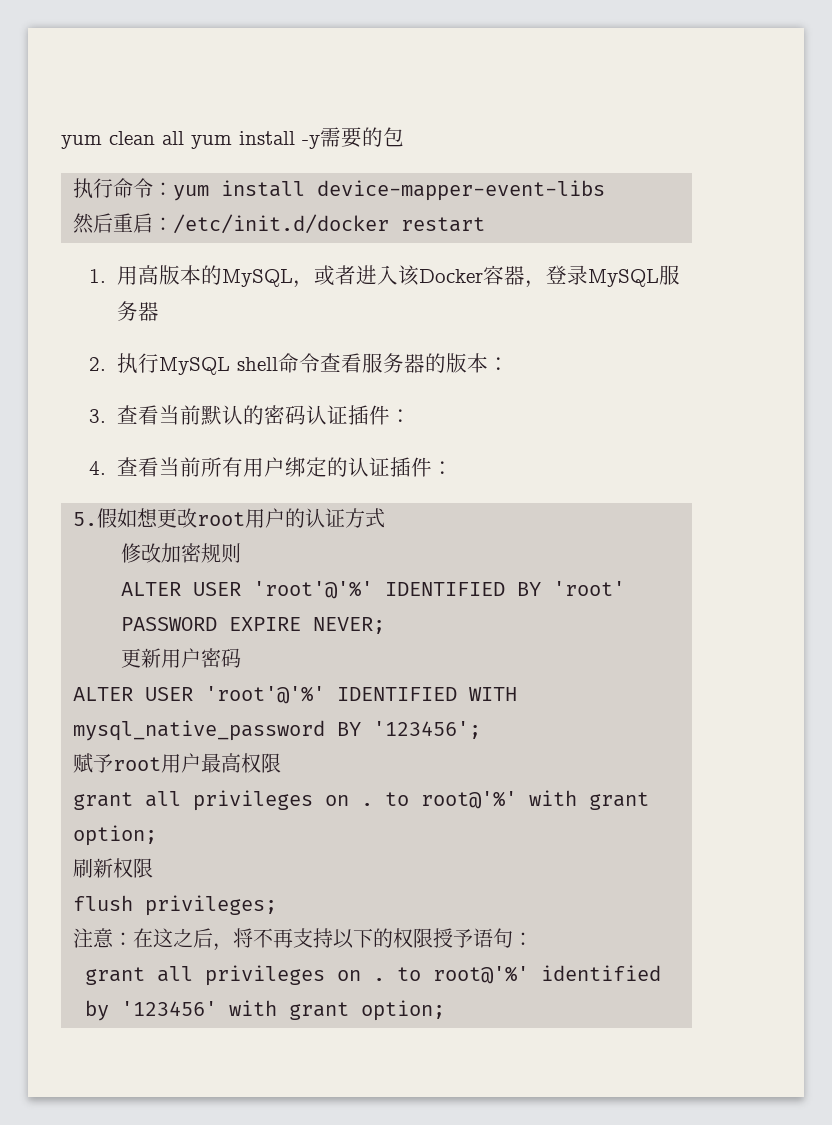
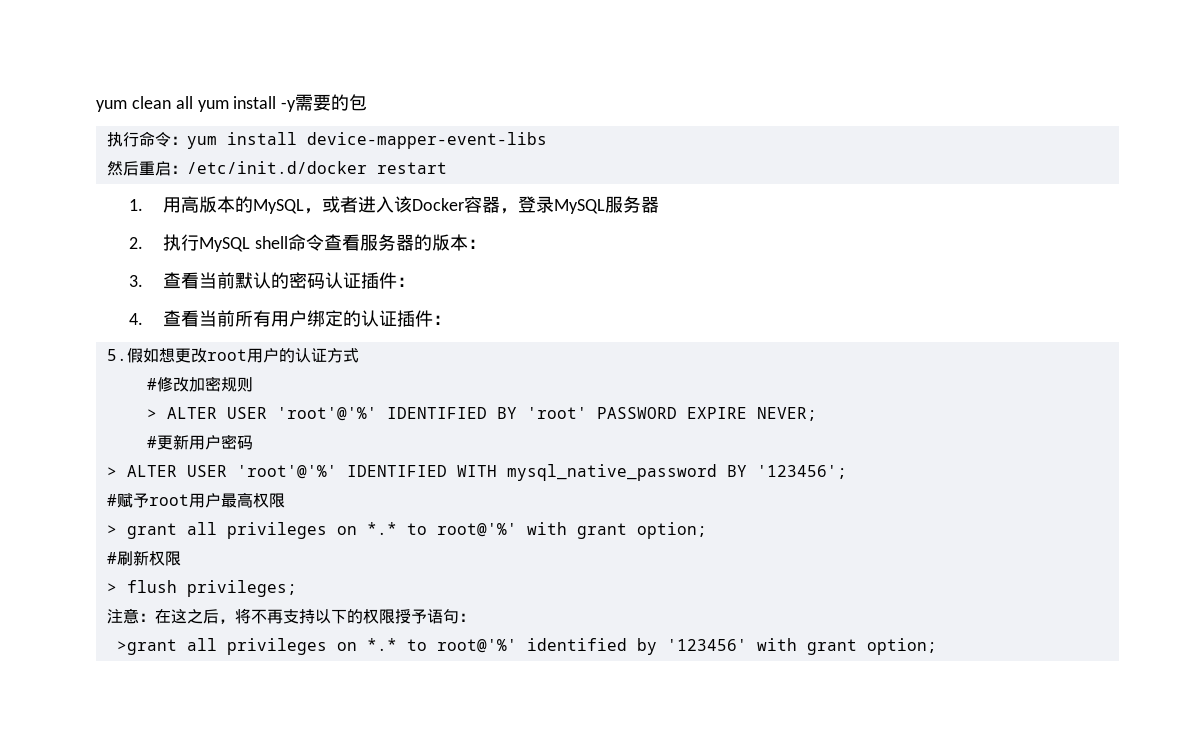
(386, 518) none -> [146,378,157,390] #
(242, 553) none -> [146,409,157,419] >
(386, 625) none -> [146,436,157,448] #
(242, 658) none -> [106,467,117,477] >
(482, 730) none -> [106,494,117,506] #
[73,790,374,811] grant all privileges on . -> [106,522,397,539] > grant all privileges on *.*
(158, 835) none -> [106,552,117,564] #
(154, 868) none -> [106,583,117,593] >
[85,965,386,986] grant all privileges on . -> [116,638,397,655] >grant all privileges on *.*

